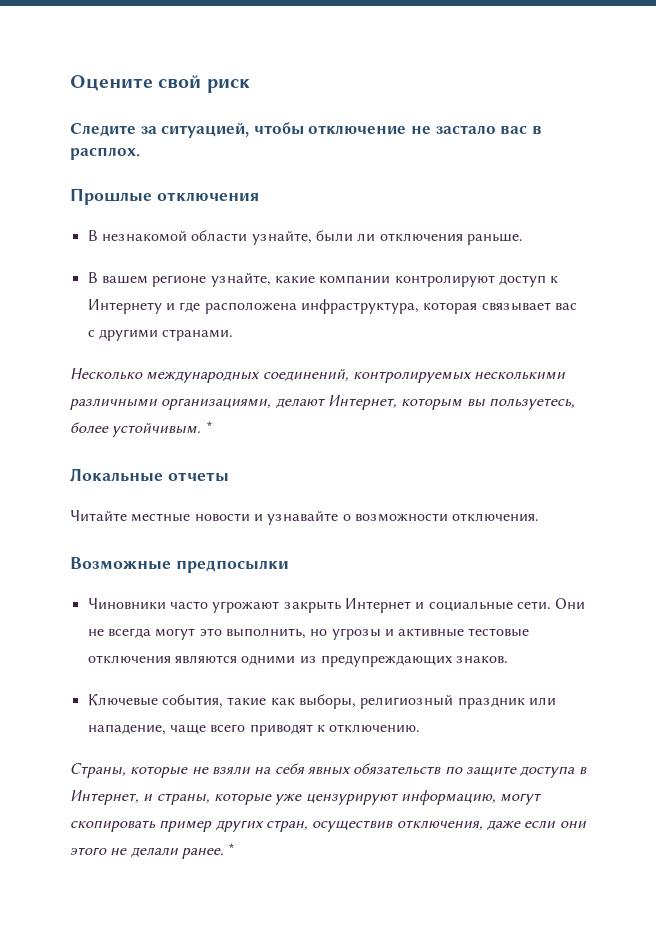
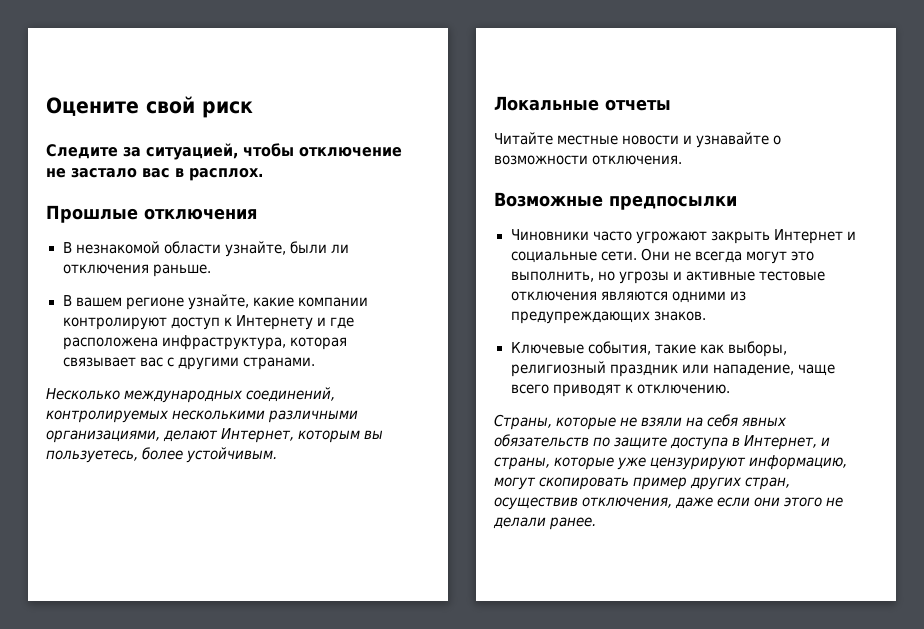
[205,421,213,433] * -> (278, 455) none
[228,843,236,855] * -> (597, 523) none

